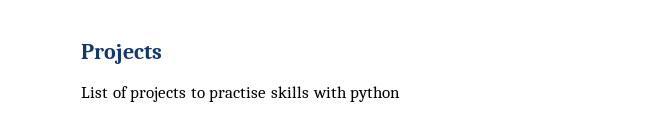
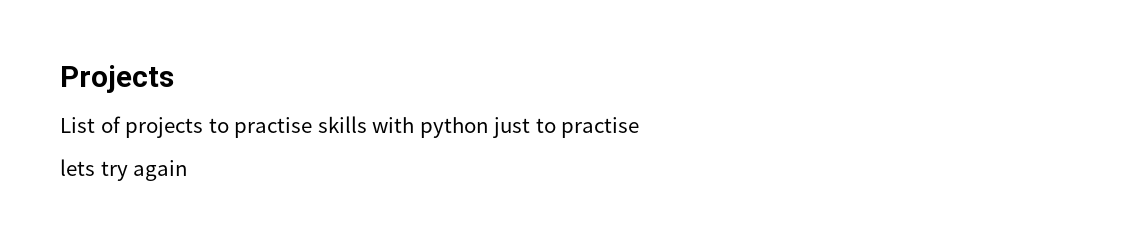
(401, 94) none -> [493,117,640,138] [60,159,189,181] just to practise // lets try again

